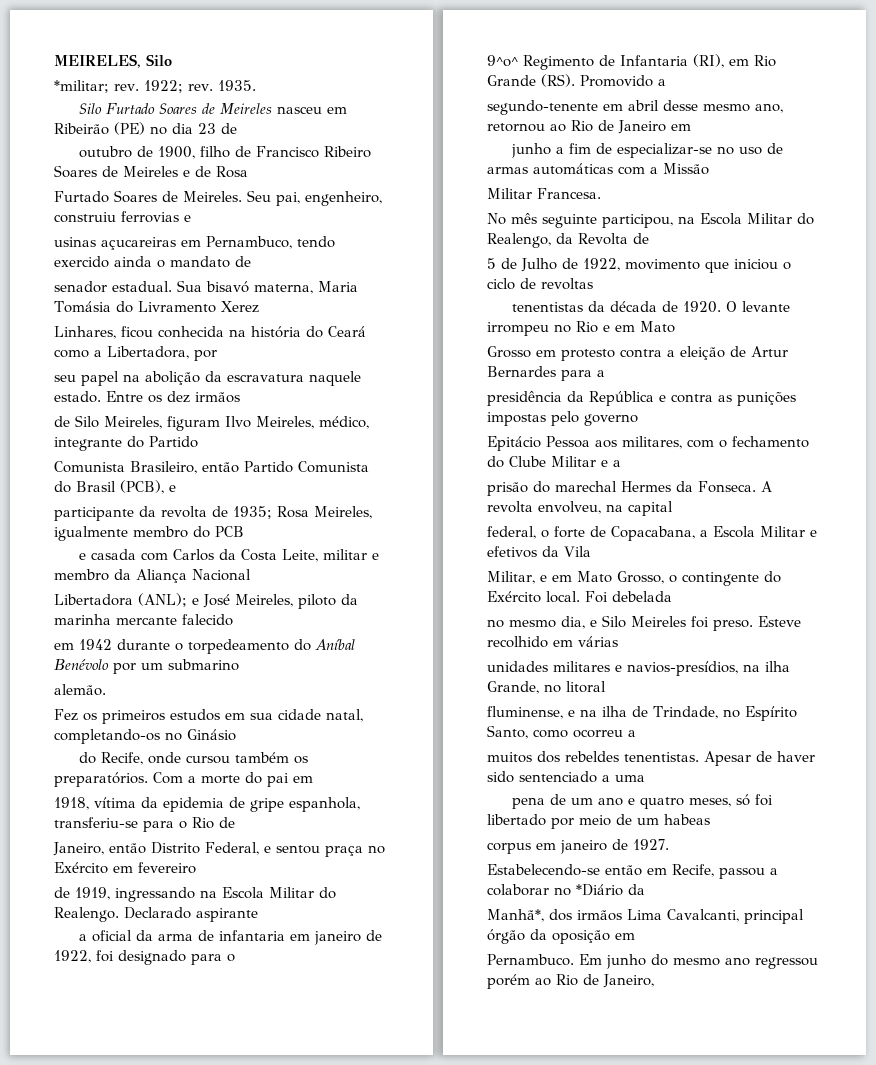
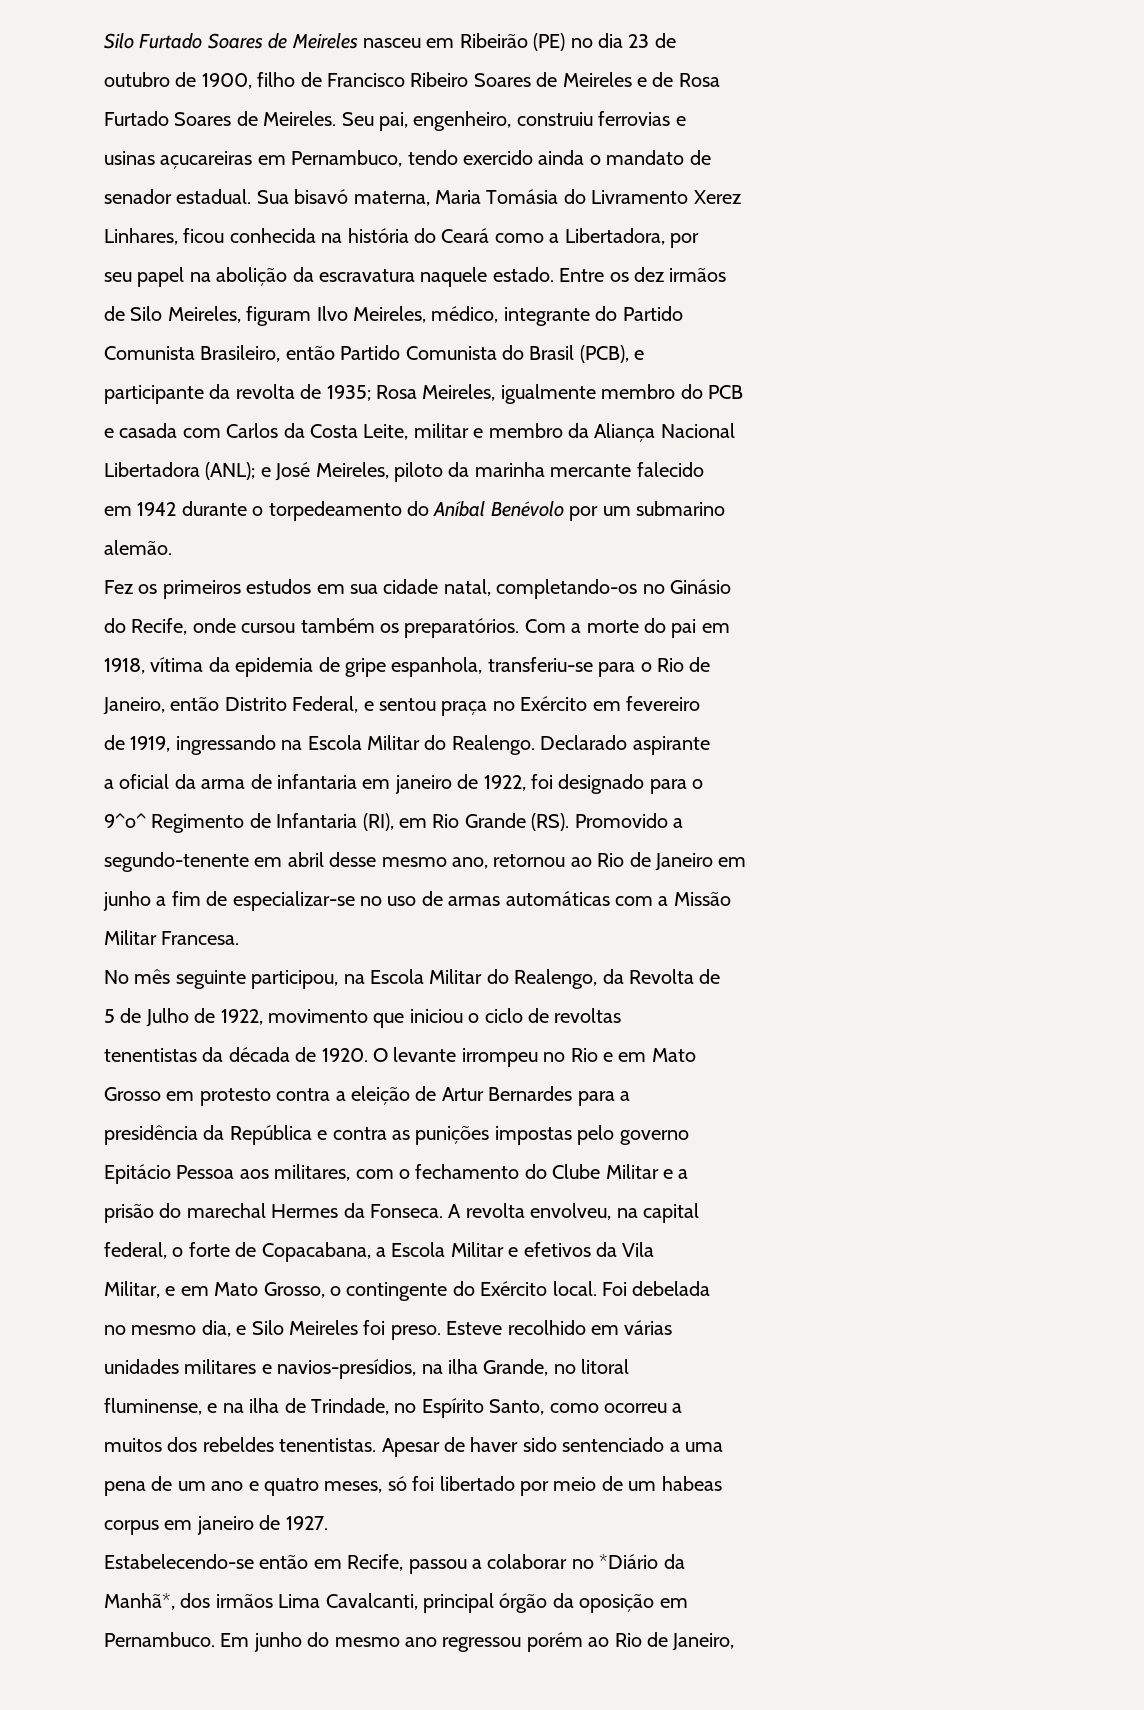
[54,54,172,68] [54,80,256,93] MEIRELES, Silo // *militar; rev. 1922; rev. 1935. // -> (104, 41) none

